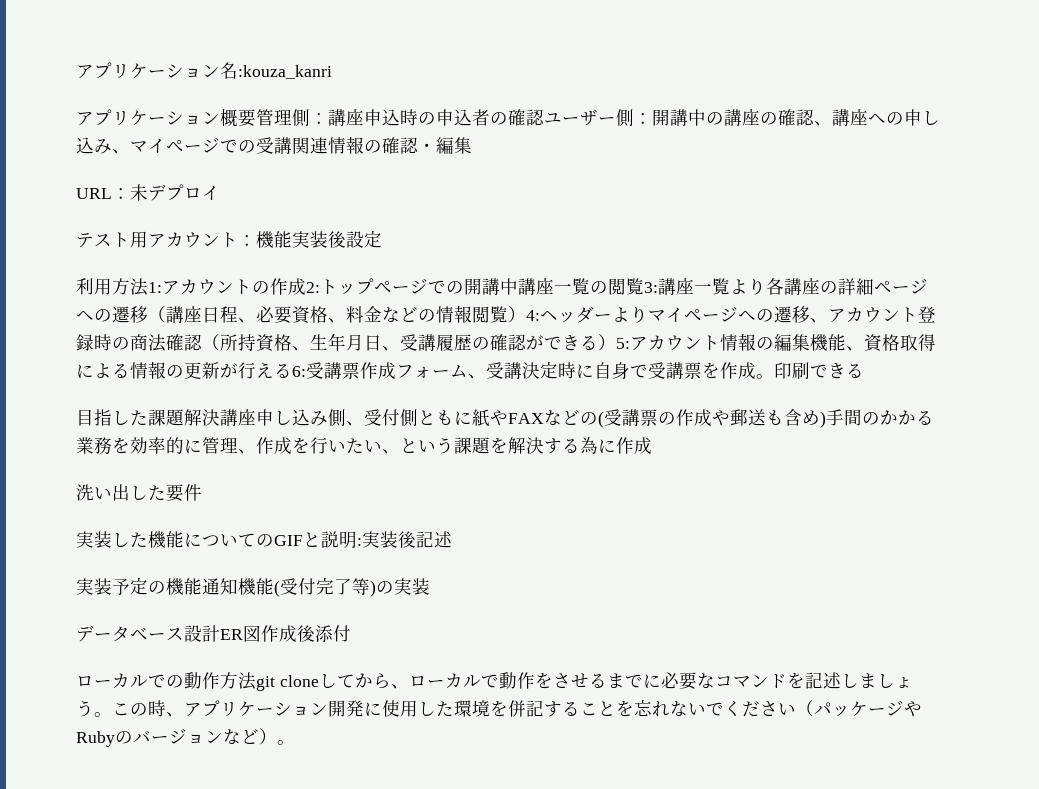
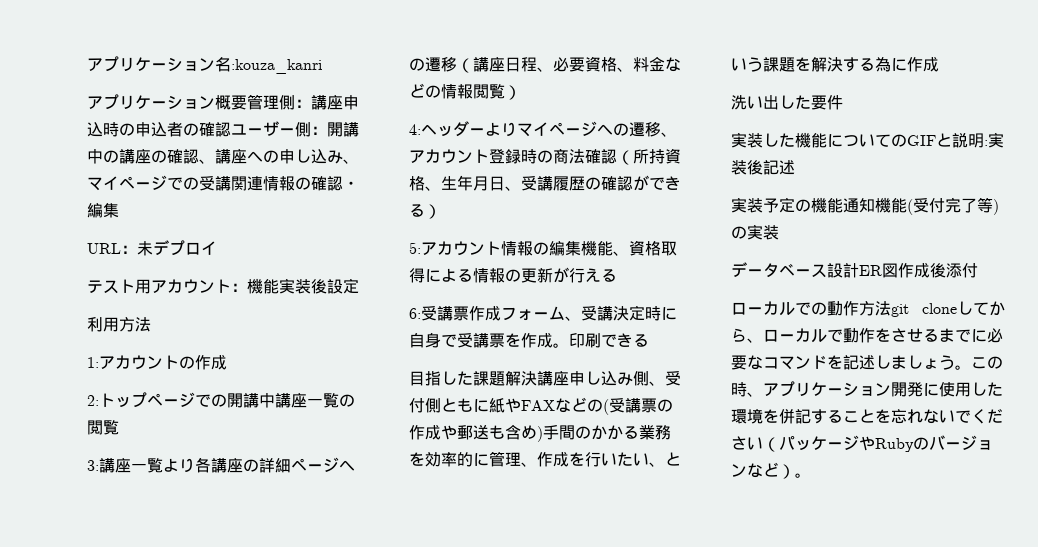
(148, 287) none -> (151, 324) //
(306, 286) none -> (227, 362) //
(644, 286) none -> (119, 427) //
(526, 314) none -> (521, 92) //
(616, 342) none -> (441, 211) //
(292, 370) none -> (617, 275) //

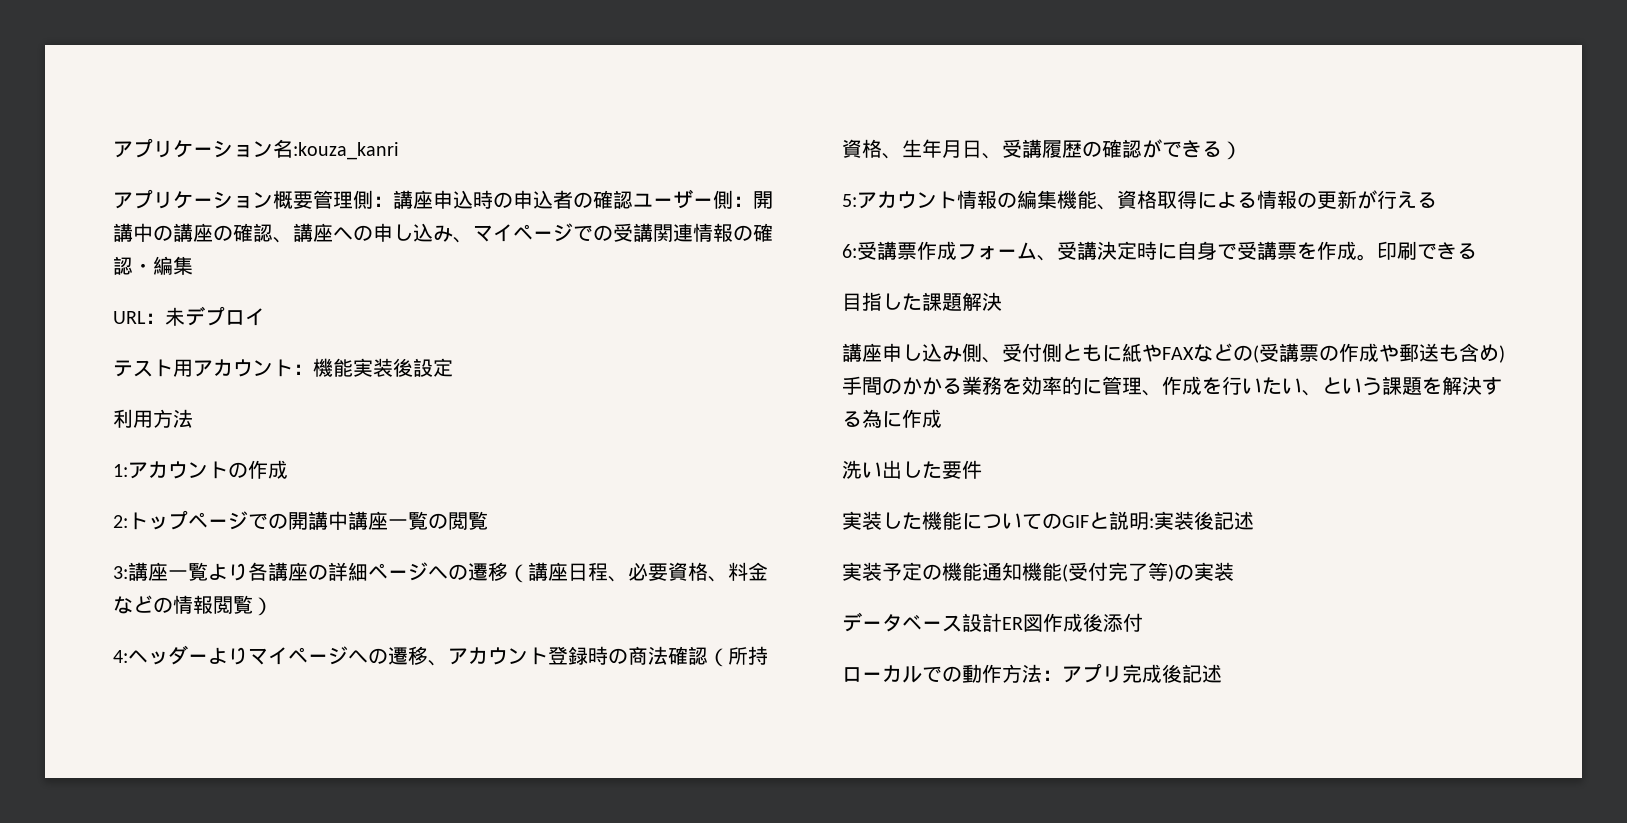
(537, 378) none -> (1002, 301) //
[891,301,1005,317] [731,328,1003,343] [731,355,1003,370] [731,381,1003,397] [731,408,1003,424] [731,435,993,452] [731,462,811,479] git cloneしてから、ローカルで動作をさせるまでに必要なコマンドを記述しましょう。この時、アプリケーション開発に使用した環境を併記することを忘れないでください（パッケージやRubyのバージョンなど）。 -> [1042,663,1222,683] ：アプリ完成後記述

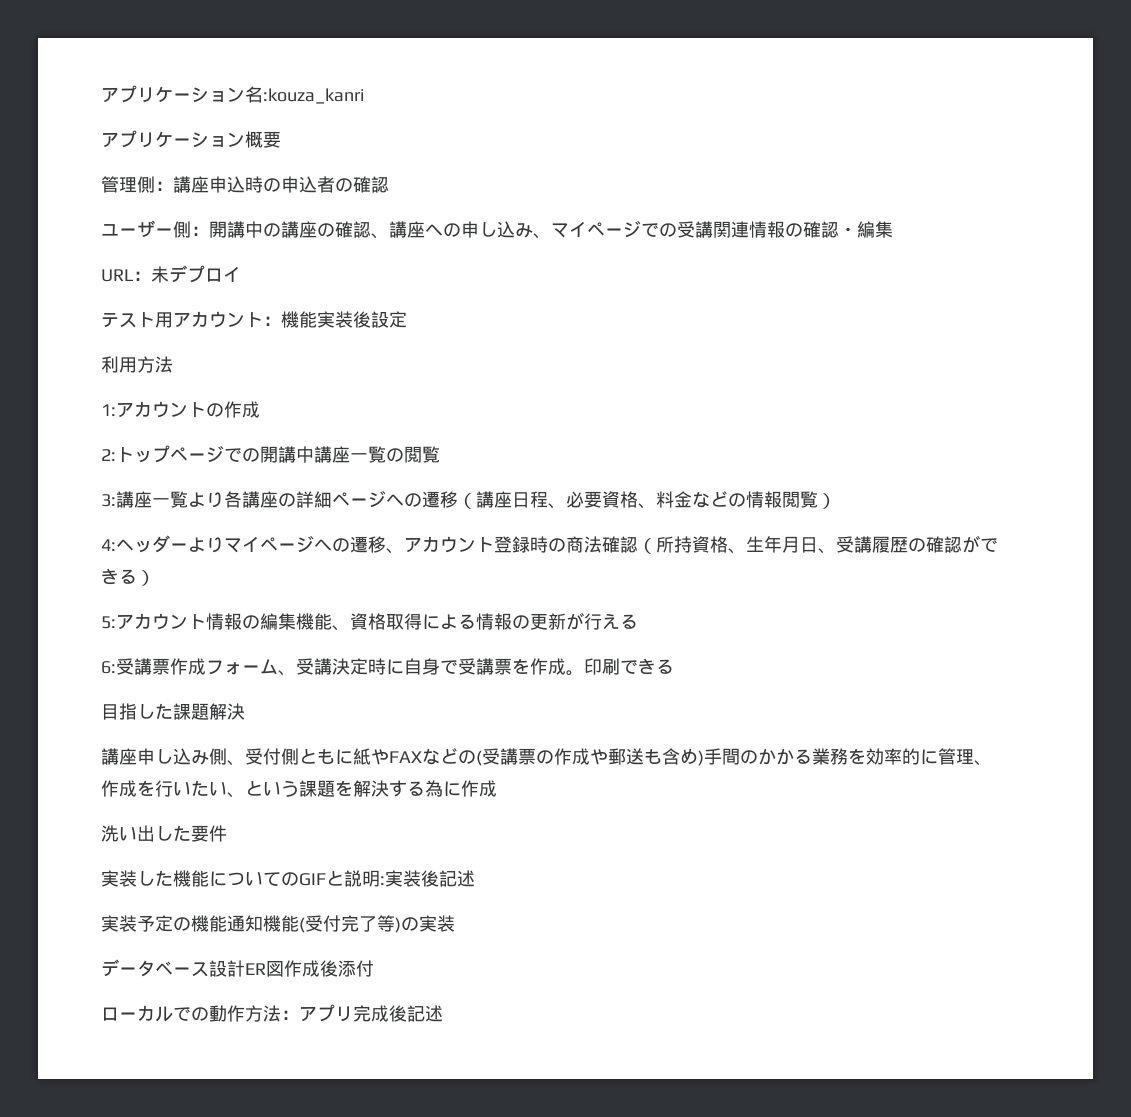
(313, 200) none -> (281, 139) //
(633, 199) none -> (389, 184) //

